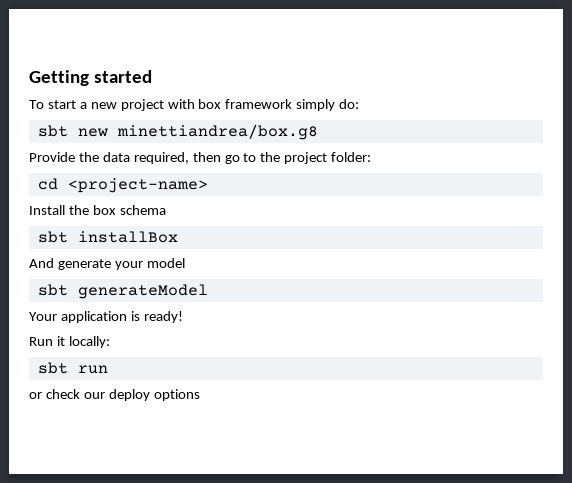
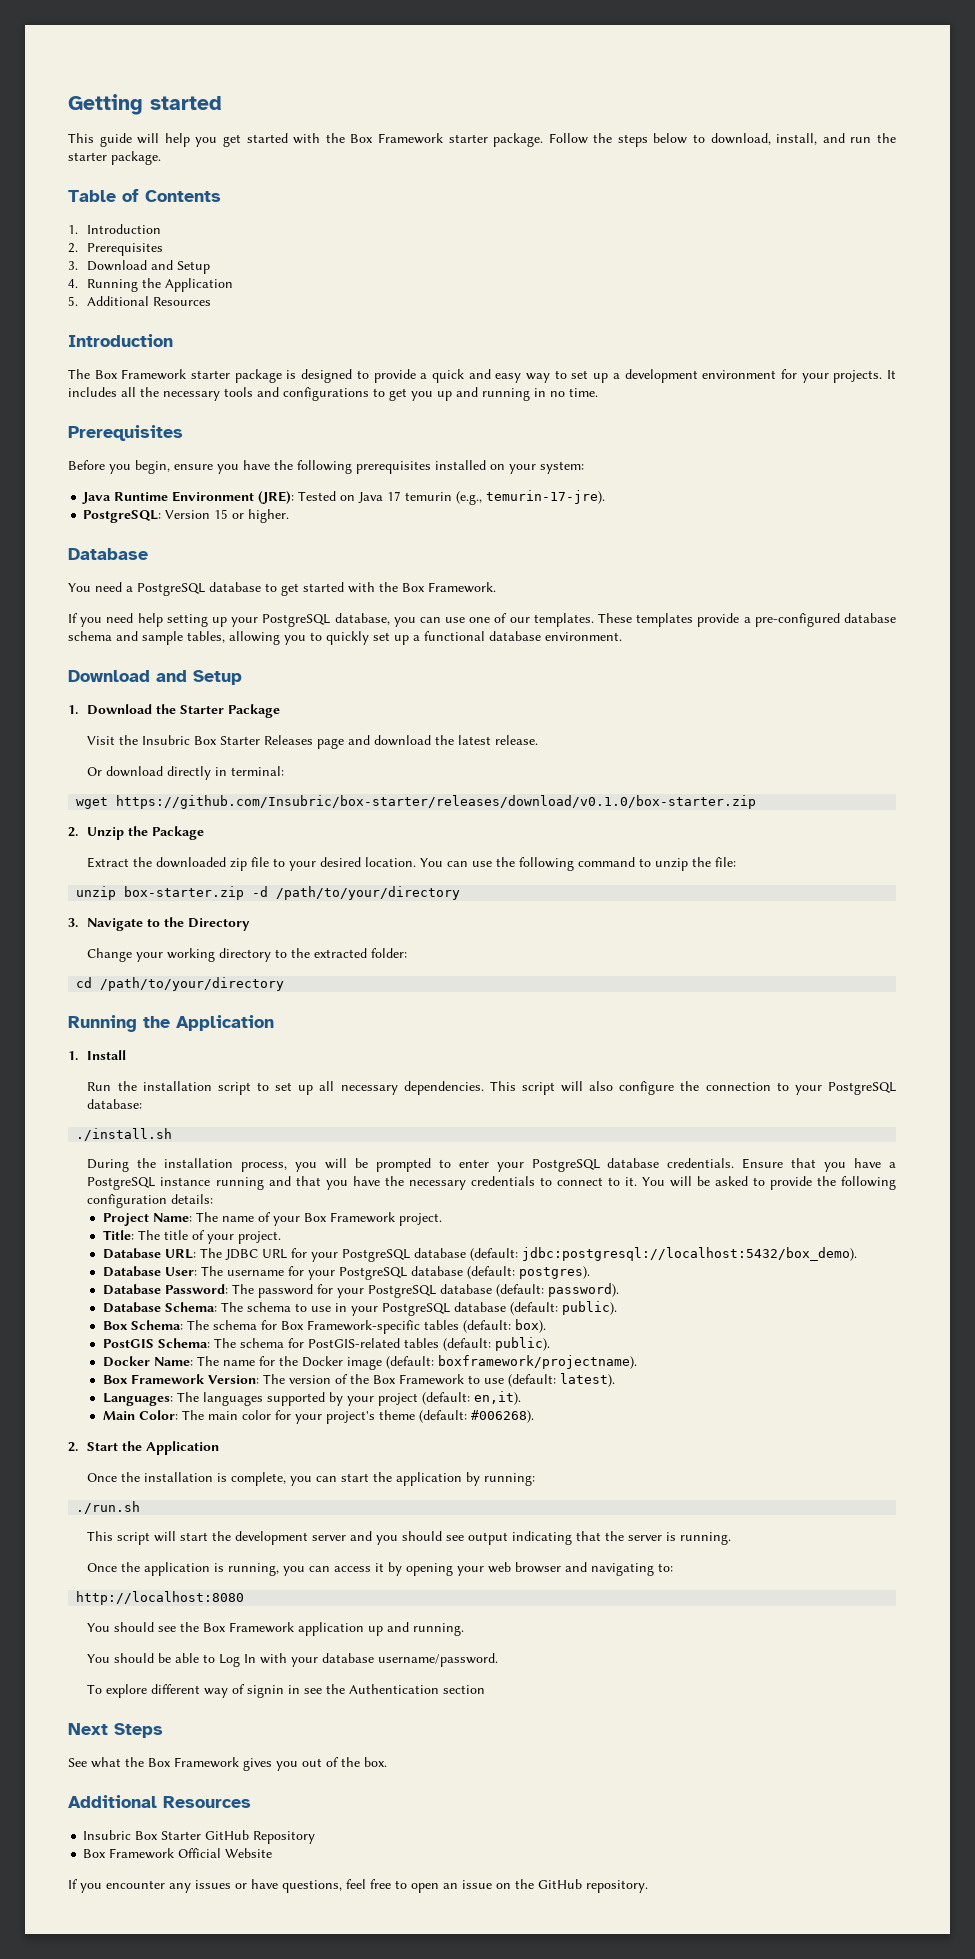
[29,99,360,111] [37,124,318,140] [29,152,372,164] [37,178,208,193] [29,205,166,215] [37,231,178,243] [29,258,185,270] [37,284,208,299] [29,311,183,323] [29,336,110,348] [37,362,108,374] [29,389,200,401] To start a new project with box framework simply do: // sbt new minettiandrea/box.g8 // Provide the data required, then go to the project folder: // cd <project-name> // Install the box schema // sbt installBox // And generate your model // sbt generateModel // Your application is ready! // Run it locally: // sbt run // or check our deploy options -> [68,133,897,147] [68,151,161,165] [68,189,221,202] [68,224,162,234] [68,243,164,256] [68,260,211,274] [68,278,234,292] [68,296,212,306] [68,334,173,347] [68,369,896,383] [68,387,598,401] [68,425,183,441] [68,460,584,474] [82,490,606,505] [83,509,290,523] [68,548,148,560] [68,582,496,596] [68,613,896,627] [68,631,622,645] [68,670,242,685] [68,704,281,718] [87,735,539,749] [87,766,285,780] [76,795,757,809] [68,826,205,840] [87,857,737,871] [76,886,461,900] [68,917,251,931] [87,948,408,962] [76,977,285,991] [68,1015,274,1032] [68,1050,127,1060] [87,1081,897,1095] [87,1099,143,1109] [76,1128,173,1141] [87,1158,896,1172] [87,1176,896,1190] [87,1194,214,1208] [102,1212,442,1226] [102,1230,281,1244] [102,1247,857,1262] [102,1266,590,1280] [102,1283,619,1298] [102,1301,617,1316] [102,1319,546,1334] [102,1337,550,1351] [102,1355,637,1370] [102,1373,615,1387] [102,1391,521,1406] [102,1410,534,1424] [68,1441,220,1455] [87,1472,536,1486] [76,1501,141,1514] [87,1531,732,1545] [87,1562,674,1576] [76,1591,245,1605] [87,1622,465,1636] [87,1653,499,1667] [87,1684,486,1698] [68,1723,163,1738] [68,1757,387,1771] [68,1795,251,1808] [83,1830,316,1844] [83,1848,273,1859] [68,1879,648,1893] This guide will help you get started with the Box Framework starter package. Follow the steps below to download, install, and run the starter package. // Table of Contents // 1. Introduction // 2. Prerequisites // 3. Download and Setup // 4. Running the Application // 5. Additional Resources // Introduction // The Box Framework starter package is designed to provide a quick and easy way to set up a development environment for your projects. It includes all the necessary tools and configurations to get you up and running in no time. // Prerequisites // Before you begin, ensure you have the following prerequisites installed on your system: // Java Runtime Environment (JRE): Tested on Java 17 temurin (e.g., temurin-17-jre). // PostgreSQL: Version 15 or higher. // Database // You need a PostgreSQL database to get started with the Box Framework. // If you need help setting up your PostgreSQL database, you can use one of our templates. These templates provide a pre-configured database schema and sample tables, allowing you to quickly set up a functional database environment. // Download and Setup // 1. Download the Starter Package // Visit the Insubric Box Starter Releases page and download the latest release. // Or download directly in terminal: // wget https://github.com/Insubric/box-starter/releases/download/v0.1.0/box-starter.zip // 2. Unzip the Package // Extract the downloaded zip file to your desired location. You can use the following command to unzip the file: // unzip box-starter.zip -d /path/to/your/directory // 3. Navigate to the Directory // Change your working directory to the extracted folder: // cd /path/to/your/directory // Running the Application // 1. Install // Run the installation script to set up all necessary dependencies. This script will also configure the connection to your PostgreSQL database: // ./install.sh // During the installation process, you will be prompted to enter your PostgreSQL database credentials. Ensure that you have a PostgreSQL instance running and that you have the necessary credentials to connect to it. You will be asked to provide the following configuration details: // Project Name: The name of your Box Framework project. // Title: The title of your project. // Database URL: The JDBC URL for your PostgreSQL database (default: jdbc:postgresql://localhost:5432/box_demo). // Database User: The username for your PostgreSQL database (default: postgres). // Database Password: The password for your PostgreSQL database (default: password). // Database Schema: The schema to use in your PostgreSQL database (default: public). // Box Schema: The schema for Box Framework-specific tables (default: box). // PostGIS Schema: The schema for PostGIS-related tables (default: public). // Docker Name: The name for the Docker image (default: boxframework/projectname). // Box Framework Version: The version of the Box Framework to use (default: latest). // Languages: The languages supported by your project (default: en,it). // Main Color: The main color for your project's theme (default: #006268). // 2. Start the Application // Once the installation is complete, you can start the application by running: // ./run.sh // This script will start the development server and you should see output indicating that the server is running. // Once the application is running, you can access it by opening your web browser and navigating to: // http://localhost:8080 // You should see the Box Framework application up and running. // You should be able to Log In with your database username/password. // To explore different way of signin in see the Authentication section // Next Steps // See what the Box Framework gives you out of the box. // Additional Resources // Insubric Box Starter GitHub Repository // Box Framework Official Website // If you encounter any issues or have questions, feel free to open an issue on the GitHub repository.

